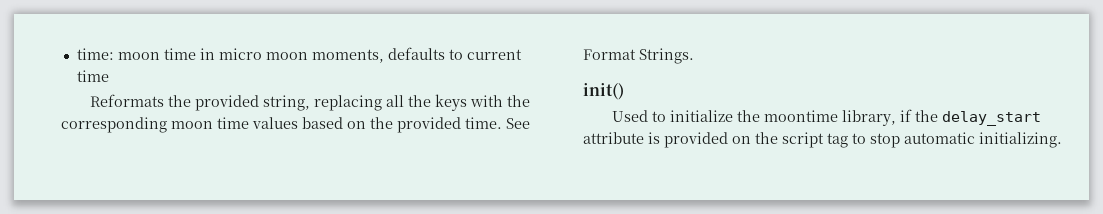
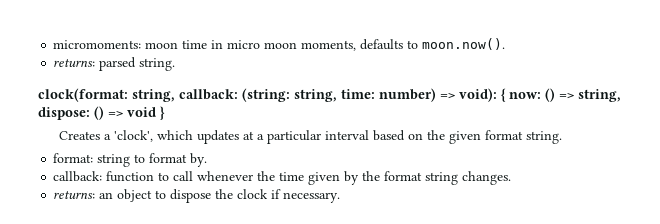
[76,48,114,60] time: -> [53,40,142,49] micromoments:
[466,49,522,60] [76,70,109,82] [89,94,530,111] [61,117,530,133] [583,48,694,64] [583,83,624,100] [611,109,1041,126] [583,132,1062,148] current time // Reformats the provided string, replacing all the keys with the corresponding moon time values based on the provided time. See Format Strings. // init() // Used to initialize the moontime library, if the delay_start attribute is provided on the script tag to stop automatic initializing. -> [422,38,506,50] [53,57,176,71] [38,88,621,102] [38,106,165,120] [59,130,563,144] [53,153,208,167] [53,171,512,185] [53,189,341,203] moon.now(). // returns: parsed string. // clock(format: string, callback: (string: string, time: number) => void): { now: () => string, dispose: () => void } // Creates a 'clock', which updates at a particular interval based on the given format string. // format: string to format by. // callback: function to call whenever the time given by the format string changes. // returns: an object to dispose the clock if necessary.

